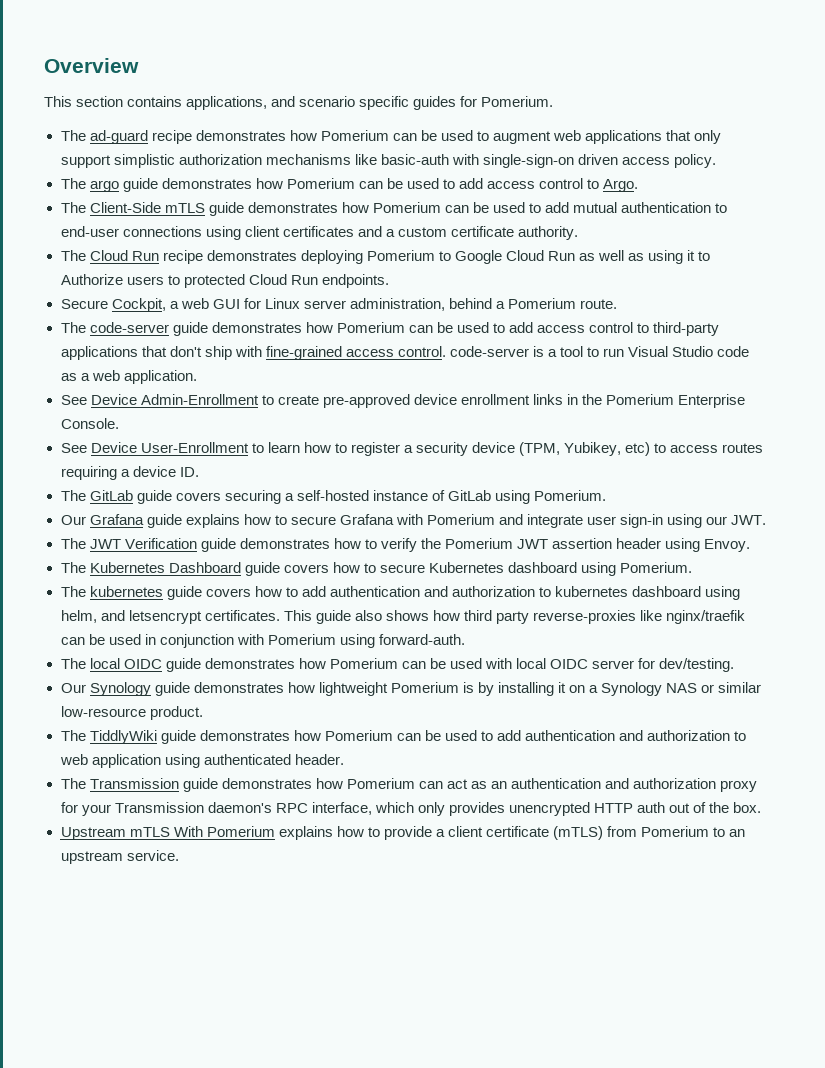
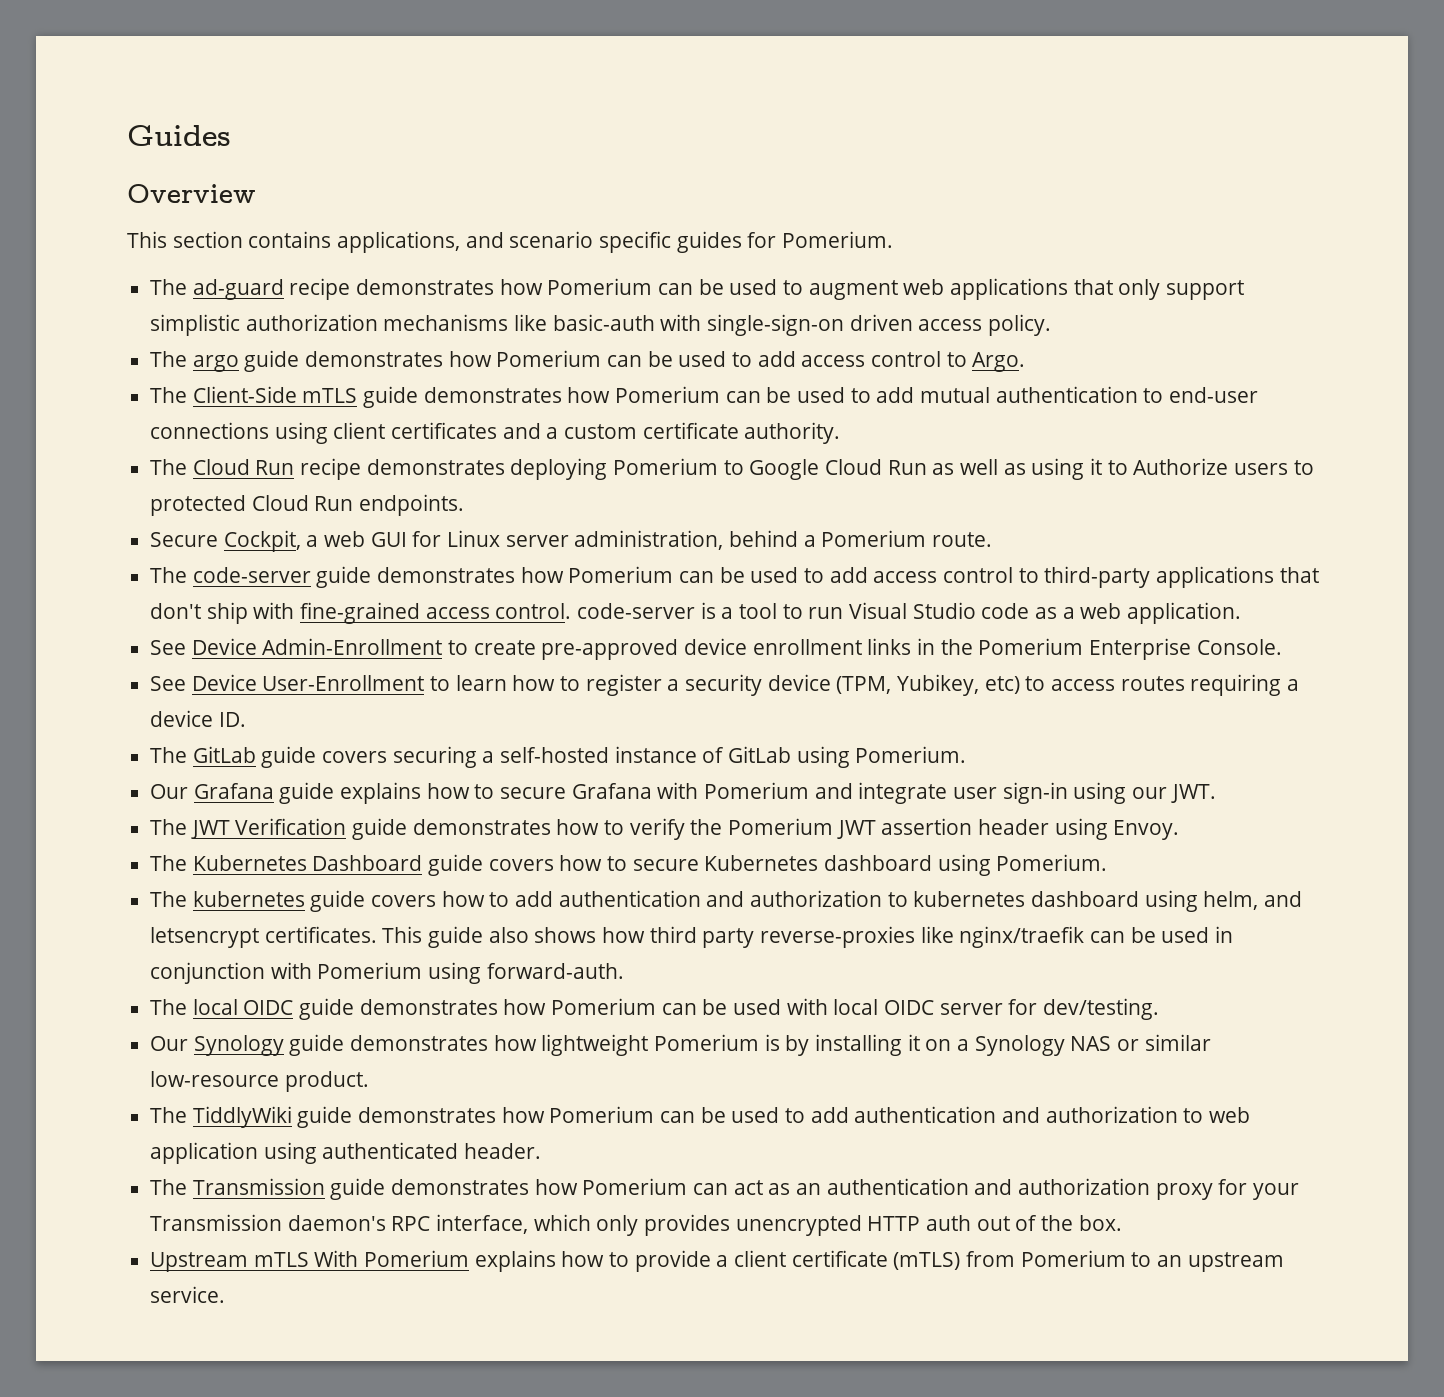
(44, 65) none -> [127,125,231,146] Guides //

